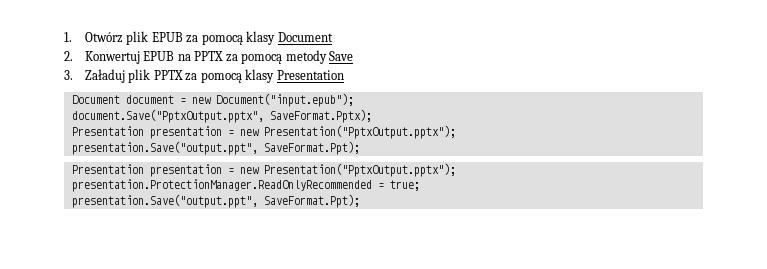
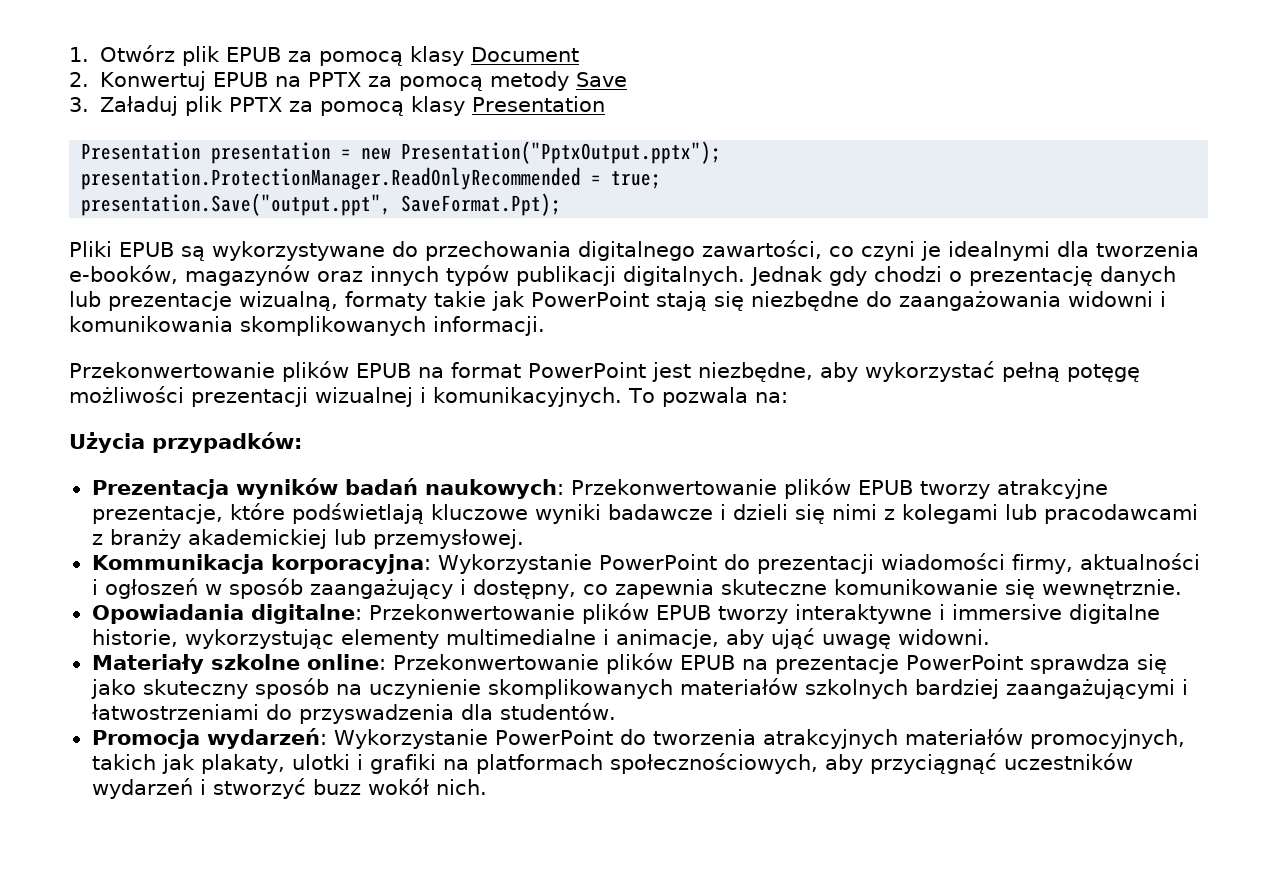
[71,93,354,107] [71,109,372,123] [71,125,456,139] [71,141,360,155] // Document document = new Document("input.epub"); // document.Save("PptxOutput.pptx", SaveFormat.Pptx); // Presentation presentation = new Presentation("PptxOutput.pptx"); // presentation.Save("output.ppt", SaveFormat.Ppt); -> (605, 104) none
(360, 201) none -> [69,240,1199,261] [69,265,1176,286] [69,291,1166,311] [69,316,545,336] [69,361,1140,382] [69,386,788,407] [69,432,302,453] [91,478,1108,499] [91,503,1198,524] [91,529,524,549] [91,553,1200,574] [91,578,1182,599] [91,603,1160,624] [91,628,990,649] [91,653,1168,674] [90,678,1189,699] [91,703,616,724] [91,728,1185,749] [91,753,1133,774] [91,778,487,799] // Pliki EPUB są wykorzystywane do przechowania digitalnego zawartości, co czyni je idealnymi dla tworzenia e-booków, magazynów oraz innych typów publikacji digitalnych. Jednak gdy chodzi o prezentację danych lub prezentacje wizualną, formaty takie jak PowerPoint stają się niezbędne do zaangażowania widowni i komunikowania skomplikowanych informacji. // Przekonwertowanie plików EPUB na format PowerPoint jest niezbędne, aby wykorzystać pełną potęgę możliwości prezentacji wizualnej i komunikacyjnych. To pozwala na: // Użycia przypadków: // Prezentacja wyników badań naukowych: Przekonwertowanie plików EPUB tworzy atrakcyjne prezentacje, które podświetlają kluczowe wyniki badawcze i dzieli się nimi z kolegami lub pracodawcami z branży akademickiej lub przemysłowej. // Kommunikacja korporacyjna: Wykorzystanie PowerPoint do prezentacji wiadomości firmy, aktualności i ogłoszeń w sposób zaangażujący i dostępny, co zapewnia skuteczne komunikowanie się wewnętrznie. // Opowiadania digitalne: Przekonwertowanie plików EPUB tworzy interaktywne i immersive digitalne historie, wykorzystując elementy multimedialne i animacje, aby ująć uwagę widowni. // Materiały szkolne online: Przekonwertowanie plików EPUB na prezentacje PowerPoint sprawdza się jako skuteczny sposób na uczynienie skomplikowanych materiałów szkolnych bardziej zaangażującymi i łatwostrzeniami do przyswadzenia dla studentów. // Promocja wydarzeń: Wykorzystanie PowerPoint do tworzenia atrakcyjnych materiałów promocyjnych, takich jak plakaty, ulotki i grafiki na platformach społecznościowych, aby przyciągnąć uczestników wydarzeń i stworzyć buzz wokół nich.

